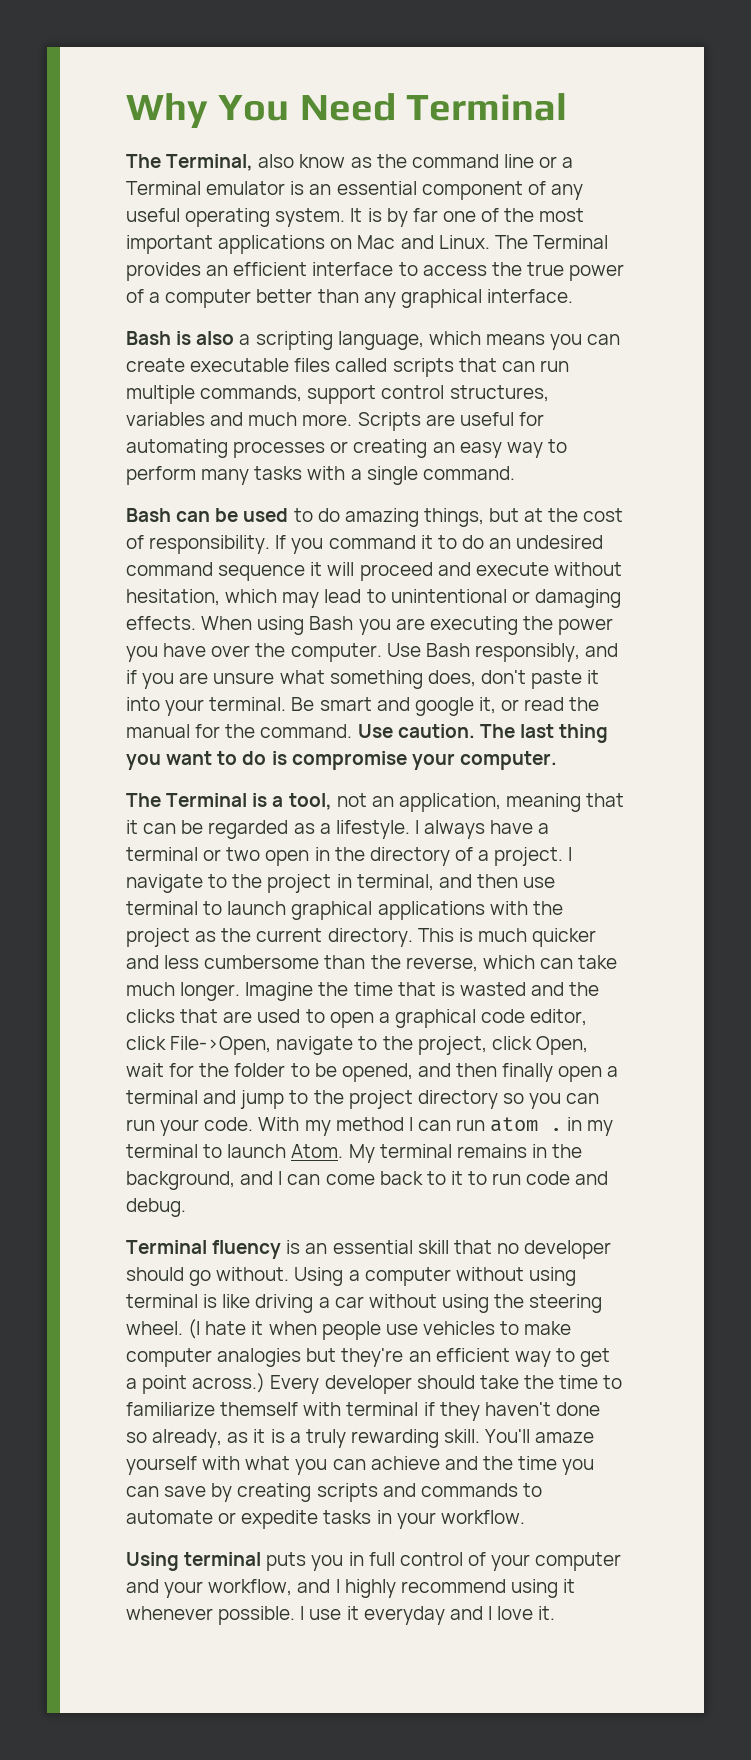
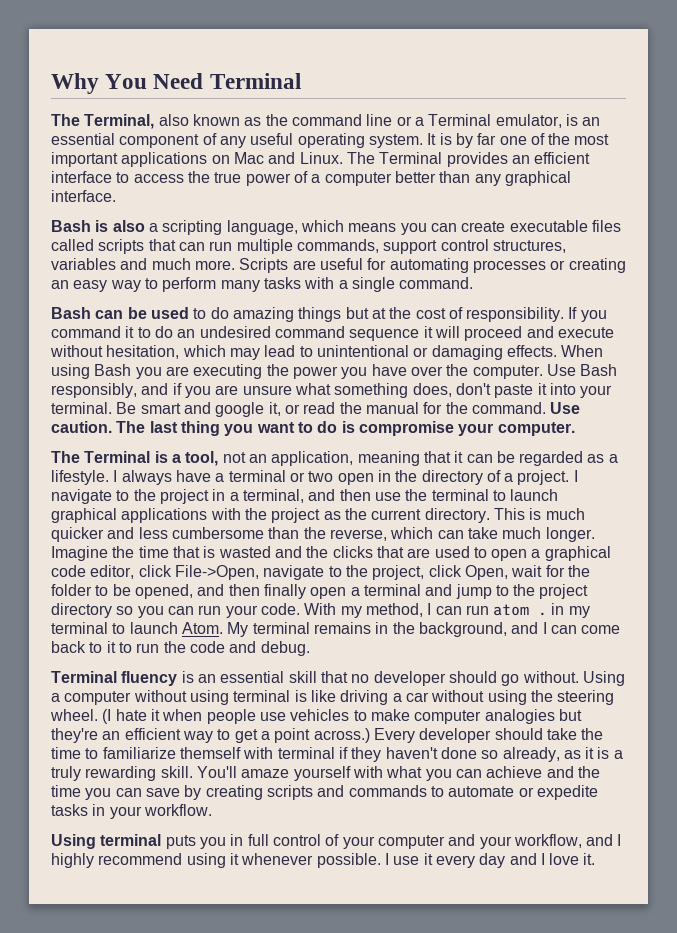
[299,154,346,168] know -> [192,114,240,126] known
[206,181,286,195] emulator -> [495,114,562,128] emulator,
[423,508,484,527] things, -> [298,307,342,322] things
(352, 881) none -> [229,492,239,501] a
(556, 882) none -> [405,489,428,501] the
[335,1117,404,1131] method -> [365,603,423,617] method,
(522, 1179) none -> [163,641,186,653] the
[363,1606,445,1625] everyday -> [435,853,506,868] every day

